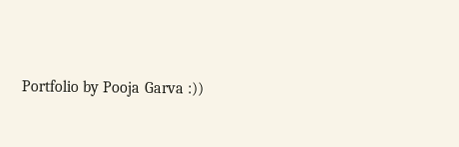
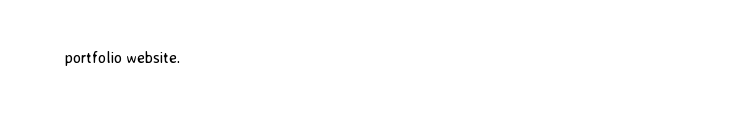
[21,79,204,97] Portfolio by Pooja Garva :)) -> [65,51,181,66] portfolio website.

